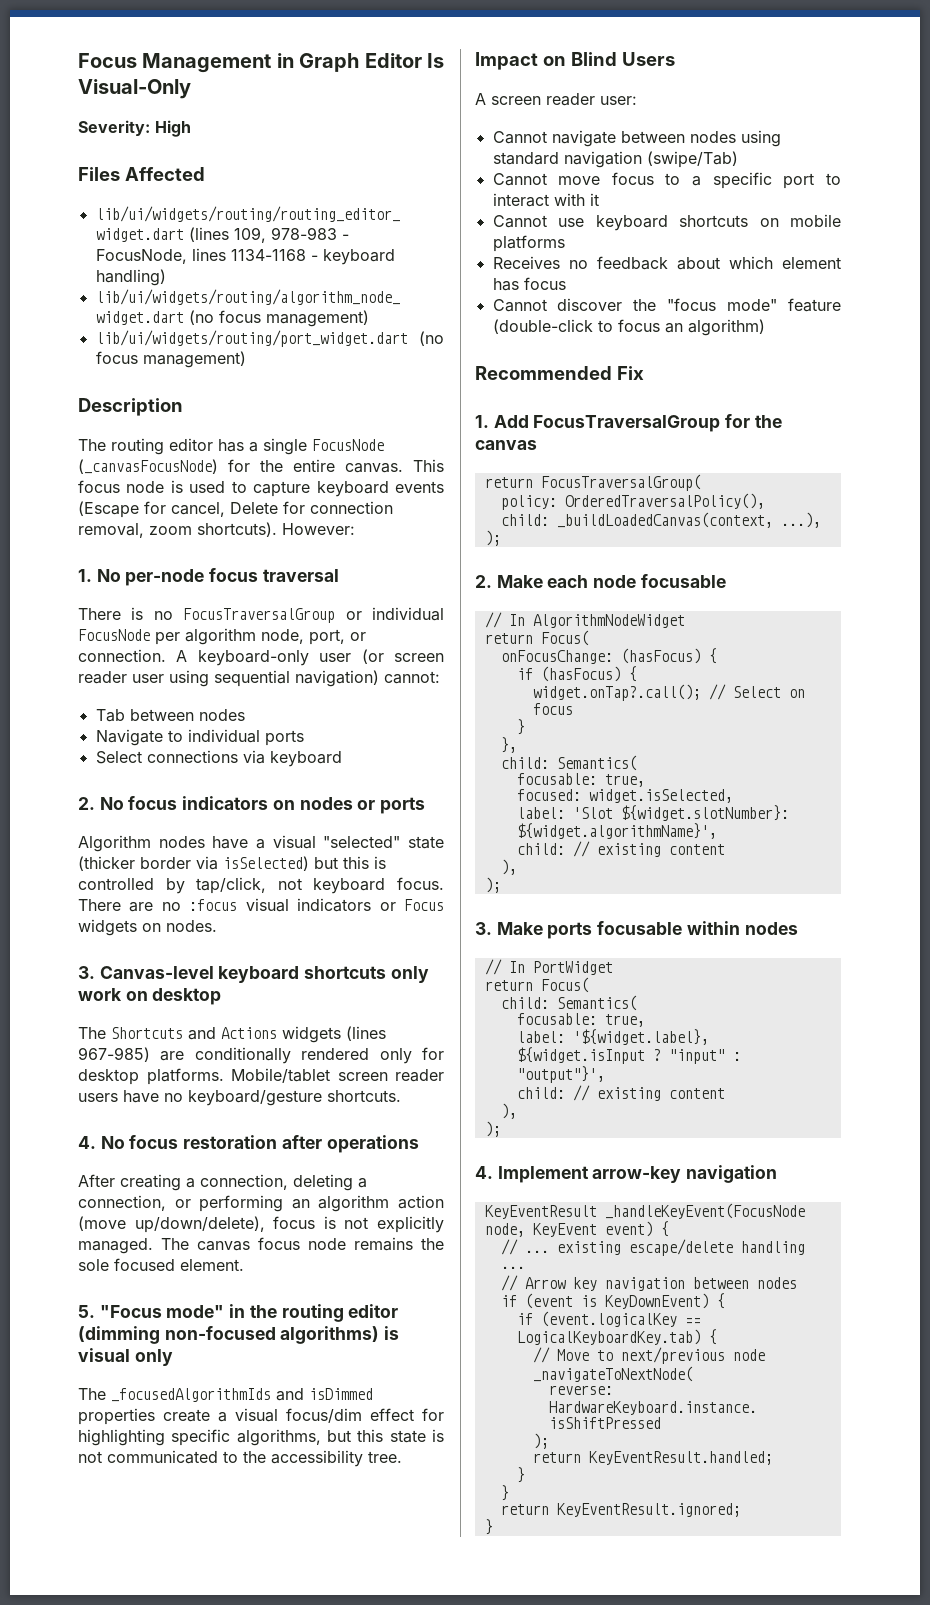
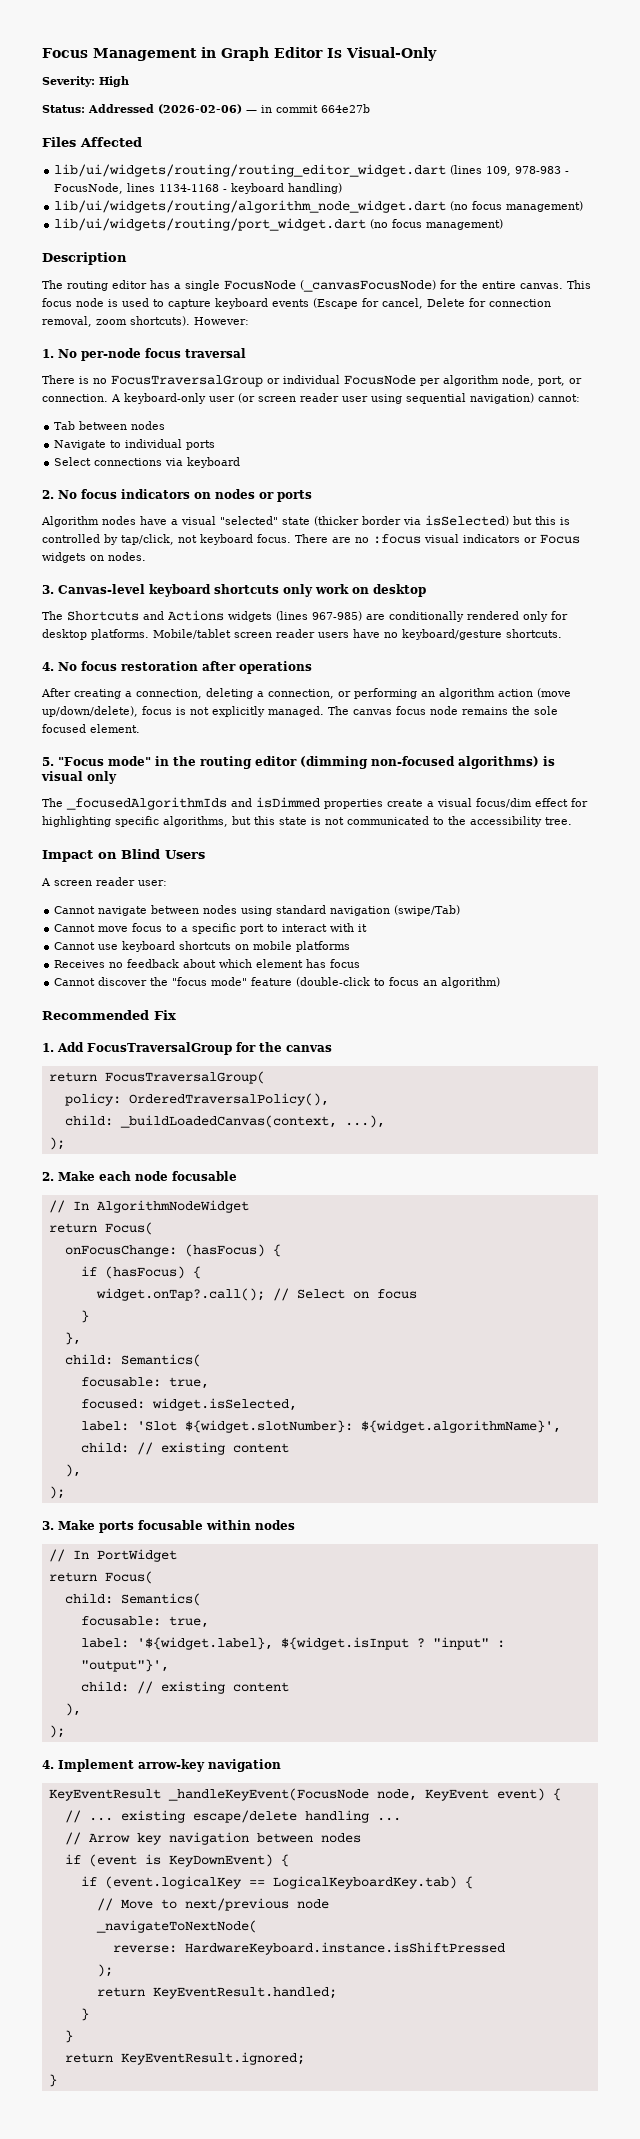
(191, 128) none -> [42,104,370,114] // Status: Addressed (2026-02-06) — in commit 664e27b

